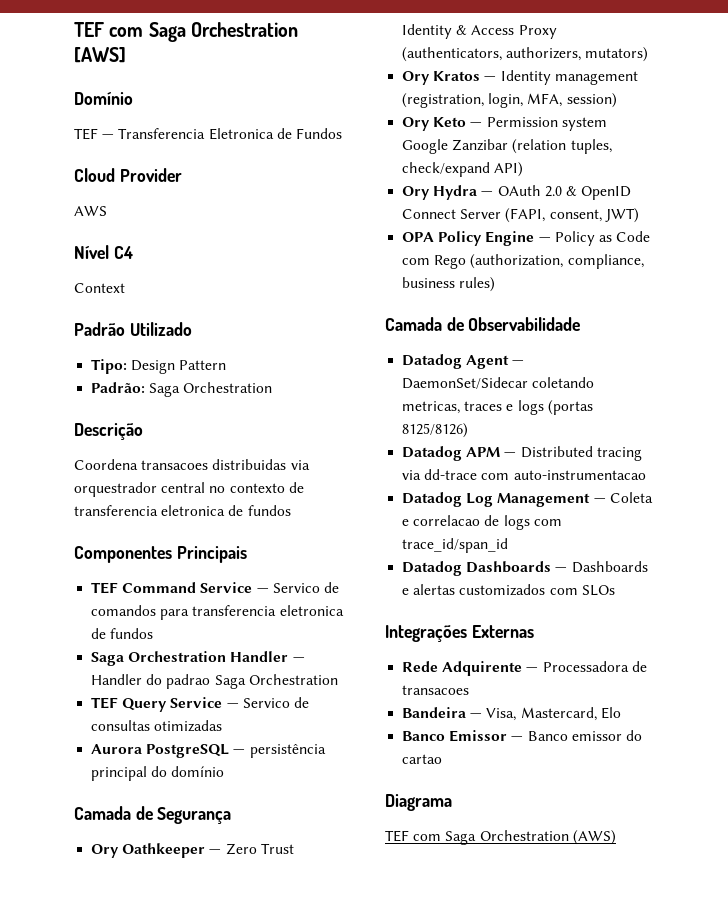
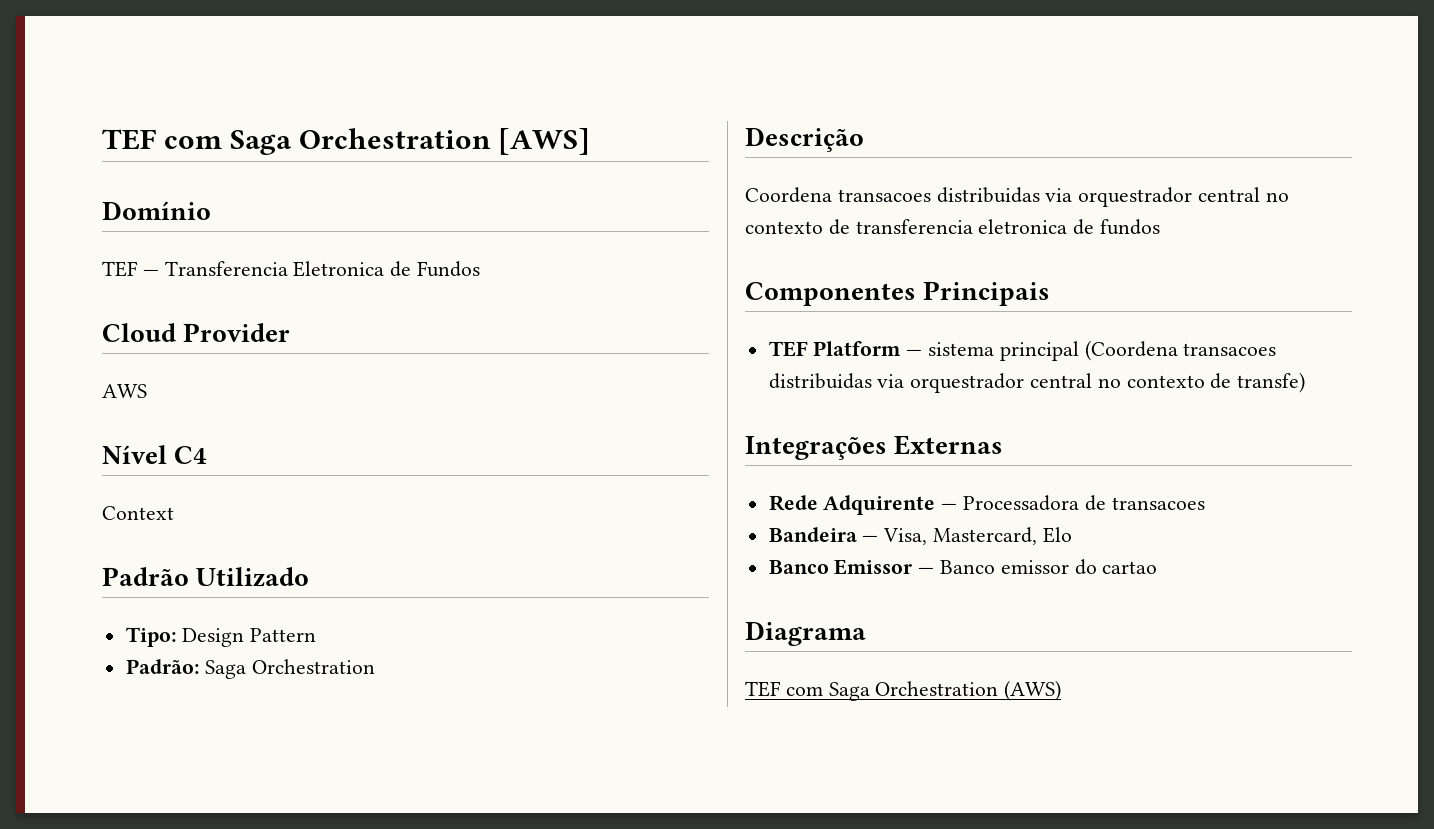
[122,582,339,593] [91,605,344,620] [91,628,154,639] [91,651,305,666] [91,674,338,689] [91,697,309,712] [91,720,223,732] [91,744,326,758] [91,766,225,781] [74,806,232,824] [91,843,294,858] [402,24,557,39] [402,47,649,62] [402,70,638,85] [402,93,617,108] [402,117,607,131] [402,139,612,154] [402,162,524,177] [402,185,632,200] [402,208,639,223] [402,231,651,246] [402,254,644,269] [402,277,496,292] [385,317,581,331] [402,354,525,369] [402,377,595,389] [402,400,593,415] [402,423,469,438] [402,446,642,461] [402,469,646,480] [402,492,653,507] [402,515,562,530] [402,538,509,553] [402,561,648,576] [402,584,615,596] Command Service — Servico de comandos para transferencia eletronica de fundos // Saga Orchestration Handler — Handler do padrao Saga Orchestration // TEF Query Service — Servico de consultas otimizadas // Aurora PostgreSQL — persistência principal do domínio // Camada de Segurança // Ory Oathkeeper — Zero Trust Identity & Access Proxy (authenticators, authorizers, mutators) // Ory Kratos — Identity management (registration, login, MFA, session) // Ory Keto — Permission system Google Zanzibar (relation tuples, check/expand API) // Ory Hydra — OAuth 2.0 & OpenID Connect Server (FAPI, consent, JWT) // OPA Policy Engine — Policy as Code com Rego (authorization, compliance, business rules) // Camada de Observabilidade // Datadog Agent — DaemonSet/Sidecar coletando metricas, traces e logs (portas 8125/8126) // Datadog APM — Distributed tracing via dd-trace com auto-instrumentacao // Datadog Log Management — Coleta e correlacao de logs com trace_id/span_id // Datadog Dashboards — Dashboards e alertas customizados com SLOs -> [813,340,1277,361] [768,372,1306,393] Platform — sistema principal (Coordena transacoes distribuidas via orquestrador central no contexto de transfe)

